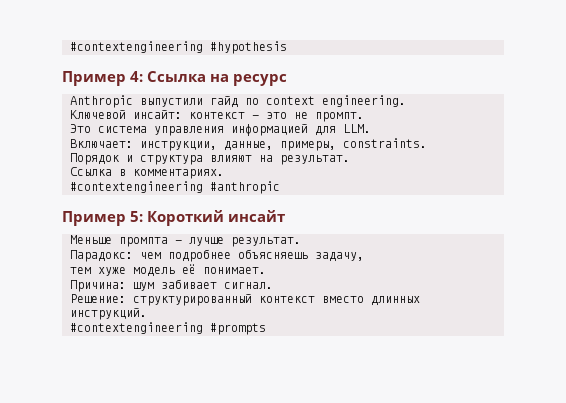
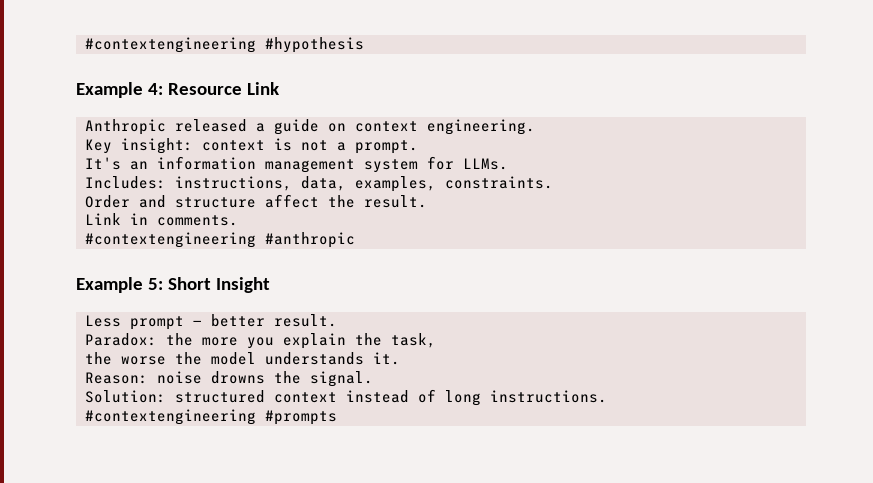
[62,71,287,86] [70,95,407,108] [70,110,365,122] [70,124,372,136] [70,138,428,151] [70,153,351,165] [70,167,225,179] [70,181,281,194] [62,210,285,226] [70,235,302,247] [70,249,365,262] [70,264,267,277] [70,279,274,292] [70,294,421,306] [70,308,148,320] Пример 4: Ссылка на ресурс // Anthropic выпустили гайд по context engineering. // Ключевой инсайт: контекст — это не промпт. // Это система управления информацией для LLM. // Включает: инструкции, данные, примеры, constraints. // Порядок и структура влияют на результат. // Ссылка в комментариях. // #contextengineering #anthropic // Пример 5: Короткий инсайт // Меньше промпта — лучше результат. // Парадокс: чем подробнее объясняешь задачу, // тем хуже модель её понимает. // Причина: шум забивает сигнал. // Решение: структурированный контекст вместо длинных инструкций. -> [76,82,280,98] [85,119,536,135] [85,138,419,154] [85,156,509,173] [85,176,554,192] [85,194,428,208] [85,213,239,226] [85,232,356,248] [76,277,271,293] [85,314,338,330] [85,333,437,349] [85,352,401,365] [85,371,374,387] [85,389,608,406] Example 4: Resource Link // Anthropic released a guide on context engineering. // Key insight: context is not a prompt. // It's an information management system for LLMs. // Includes: instructions, data, examples, constraints. // Order and structure affect the result. // Link in comments. // #contextengineering #anthropic // Example 5: Short Insight // Less prompt — better result. // Paradox: the more you explain the task, // the worse the model understands it. // Reason: noise drowns the signal. // Solution: structured context instead of long instructions.

